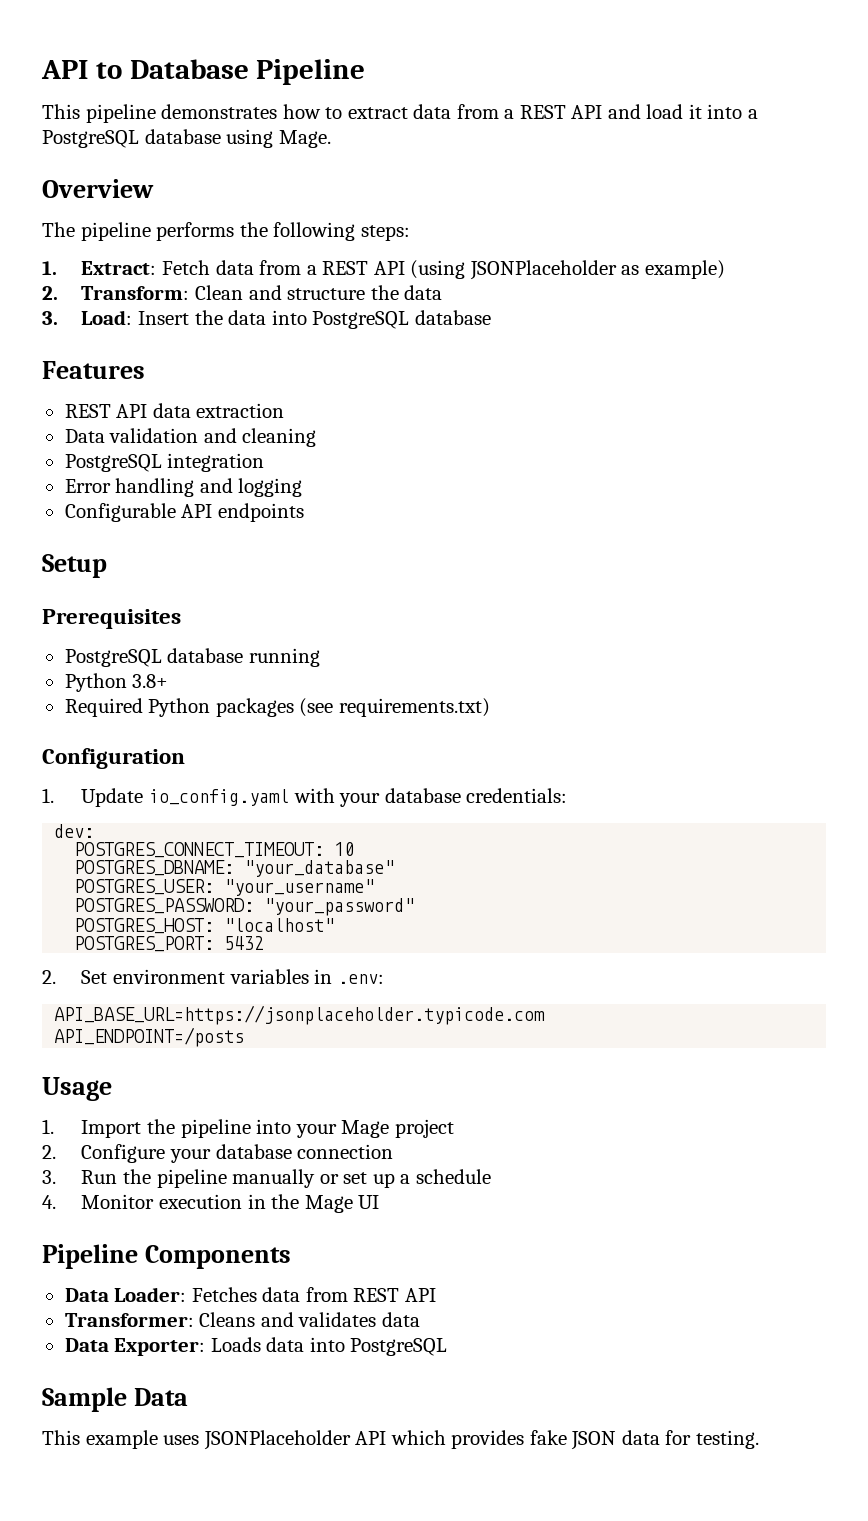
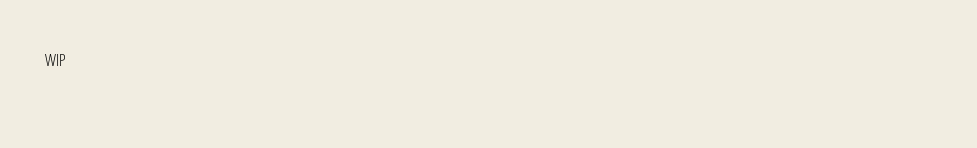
[41,59,366,85] [42,104,759,123] [42,129,331,148] [42,179,154,198] [42,222,410,241] [42,260,725,280] [42,285,443,300] [42,310,491,329] [42,361,145,379] [64,403,285,418] [64,428,317,447] [64,453,265,472] [64,478,303,497] [64,503,304,522] [42,554,107,578] [42,609,181,629] [64,648,320,667] [64,673,169,692] [64,698,490,717] [42,748,185,769] [42,788,568,807] [54,824,95,838] [74,842,355,858] [74,860,395,877] [74,879,375,896] [74,898,415,916] [74,918,335,934] [74,936,265,952] [42,969,384,984] [54,1005,546,1025] [54,1027,245,1047] [42,1077,112,1101] [42,1119,454,1138] [42,1144,394,1163] [42,1169,491,1188] [42,1194,380,1213] [42,1244,291,1269] [64,1287,436,1302] [64,1312,420,1327] [64,1337,448,1356] [42,1387,188,1412] [42,1430,759,1450] API to Database Pipeline // This pipeline demonstrates how to extract data from a REST API and load it into a PostgreSQL database using Mage. // Overview // The pipeline performs the following steps: // 1. Extract: Fetch data from a REST API (using JSONPlaceholder as example) // 2. Transform: Clean and structure the data // 3. Load: Insert the data into PostgreSQL database // Features // REST API data extraction // Data validation and cleaning // PostgreSQL integration // Error handling and logging // Configurable API endpoints // Setup // Prerequisites // PostgreSQL database running // Python 3.8+ // Required Python packages (see requirements.txt) // Configuration // 1. Update io_config.yaml with your database credentials: // dev: // POSTGRES_CONNECT_TIMEOUT: 10 // POSTGRES_DBNAME: "your_database" // POSTGRES_USER: "your_username" // POSTGRES_PASSWORD: "your_password" // POSTGRES_HOST: "localhost" // POSTGRES_PORT: 5432 // 2. Set environment variables in .env: // API_BASE_URL=https://jsonplaceholder.typicode.com // API_ENDPOINT=/posts // Usage // 1. Import the pipeline into your Mage project // 2. Configure your database connection // 3. Run the pipeline manually or set up a schedule // 4. Monitor execution in the Mage UI // Pipeline Components // Data Loader: Fetches data from REST API // Transformer: Cleans and validates data // Data Exporter: Loads data into PostgreSQL // Sample Data // This example uses JSONPlaceholder API which provides fake JSON data for testing. -> [45,54,66,66] WIP

